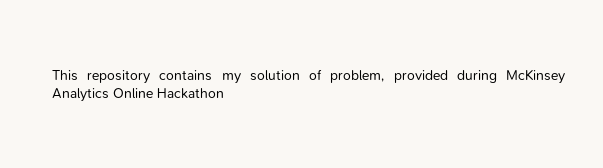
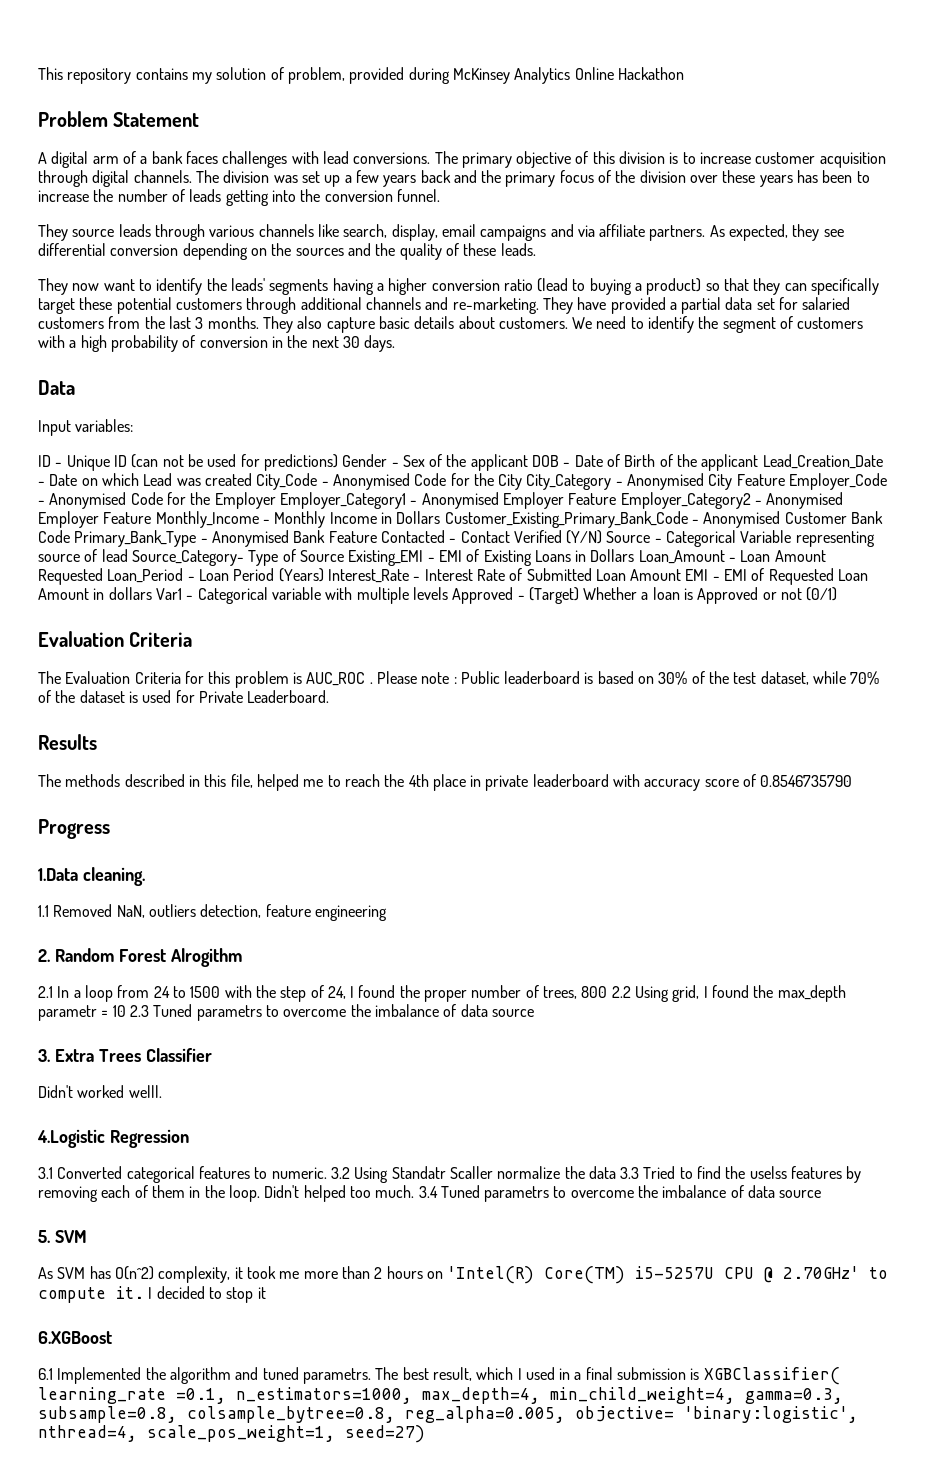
(224, 93) none -> [38,111,200,127] [38,151,886,168] [38,170,870,187] [38,189,440,206] [38,224,844,241] [38,243,536,260] [38,278,880,295] [38,297,851,314] [38,316,864,333] [38,335,396,352] [38,380,75,395] [38,419,134,436] [38,454,883,471] [38,473,888,490] [38,492,844,509] [38,511,883,528] [38,530,875,547] [38,549,826,566] [38,568,869,585] [38,587,838,604] [38,631,193,647] [38,671,880,688] [38,690,330,703] [38,734,97,750] [38,774,853,791] [38,819,110,839] [38,867,145,886] [38,904,387,921] [38,948,242,967] [38,985,846,1002] [38,1004,534,1021] [38,1048,212,1062] [38,1085,162,1098] [37,1129,189,1148] [38,1166,862,1183] [38,1185,822,1202] [38,1230,87,1243] [38,1266,889,1284] [38,1286,266,1303] [38,1331,112,1344] [38,1367,840,1385] [38,1387,843,1404] [38,1406,858,1423] [38,1425,425,1443] // Problem Statement // A digital arm of a bank faces challenges with lead conversions. The primary objective of this division is to increase customer acquisition through digital channels. The division was set up a few years back and the primary focus of the division over these years has been to increase the number of leads getting into the conversion funnel. // They source leads through various channels like search, display, email campaigns and via affiliate partners. As expected, they see differential conversion depending on the sources and the quality of these leads. // They now want to identify the leads' segments having a higher conversion ratio (lead to buying a product) so that they can specifically target these potential customers through additional channels and re-marketing. They have provided a partial data set for salaried customers from the last 3 months. They also capture basic details about customers. We need to identify the segment of customers with a high probability of conversion in the next 30 days. // Data // Input variables: // ID - Unique ID (can not be used for predictions) Gender - Sex of the applicant DOB - Date of Birth of the applicant Lead_Creation_Date - Date on which Lead was created City_Code - Anonymised Code for the City City_Category - Anonymised City Feature Employer_Code - Anonymised Code for the Employer Employer_Category1 - Anonymised Employer Feature Employer_Category2 - Anonymised Employer Feature Monthly_Income - Monthly Income in Dollars Customer_Existing_Primary_Bank_Code - Anonymised Customer Bank Code Primary_Bank_Type - Anonymised Bank Feature Contacted - Contact Verified (Y/N) Source - Categorical Variable representing source of lead Source_Category- Type of Source Existing_EMI - EMI of Existing Loans in Dollars Loan_Amount - Loan Amount Requested Loan_Period - Loan Period (Years) Interest_Rate - Interest Rate of Submitted Loan Amount EMI - EMI of Requested Loan Amount in dollars Var1 - Categorical variable with multiple levels Approved - (Target) Whether a loan is Approved or not (0/1) // Evaluation Criteria // The Evaluation Criteria for this problem is AUC_ROC . Please note : Public leaderboard is based on 30% of the test dataset, while 70% of the dataset is used for Private Leaderboard. // Results // The methods described in this file, helped me to reach the 4th place in private leaderboard with accuracy score of 0.8546735790 // Progress // 1.Data cleaning. // 1.1 Removed NaN, outliers detection, feature engineering // 2. Random Forest Alrogithm // 2.1 In a loop from 24 to 1500 with the step of 24, I found the proper number of trees, 800 2.2 Using grid, I found the max_depth parametr = 10 2.3 Tuned parametrs to overcome the imbalance of data source // 3. Extra Trees Classifier // Didn't worked welll. // 4.Logistic Regression // 3.1 Converted categorical features to numeric. 3.2 Using Standatr Scaller normalize the data 3.3 Tried to find the uselss features by removing each of them in the loop. Didn't helped too much. 3.4 Tuned parametrs to overcome the imbalance of data source // 5. SVM // As SVM has O(n^2) complexity, it took me more than 2 hours on 'Intel(R) Core(TM) i5-5257U CPU @ 2.70GHz' to compute it. I decided to stop it // 6.XGBoost // 6.1 Implemented the algorithm and tuned parametrs. The best result, which I used in a final submission is XGBClassifier( learning_rate =0.1, n_estimators=1000, max_depth=4, min_child_weight=4, gamma=0.3, subsample=0.8, colsample_bytree=0.8, reg_alpha=0.005, objective= 'binary:logistic', nthread=4, scale_pos_weight=1, seed=27)

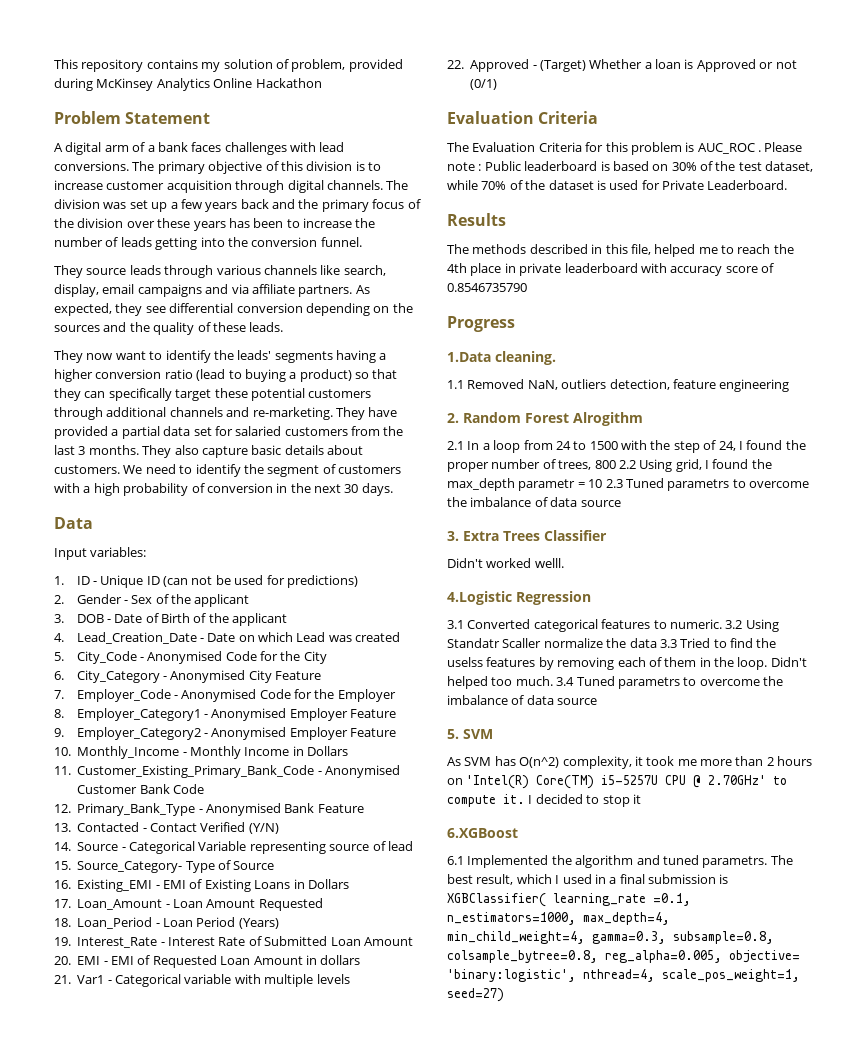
(134, 425) none -> [54,576,64,585] 1.
(338, 462) none -> [54,595,64,604] // 2.
(528, 462) none -> [54,614,64,623] // 3.
(759, 462) none -> [54,633,64,642] // 4.
(252, 479) none -> [54,652,64,661] // 5.
(523, 482) none -> [54,671,64,680] // 6.
(785, 480) none -> [54,690,64,699] // 7.
(276, 500) none -> [54,709,64,718] // 8.
(617, 499) none -> [54,728,64,737] // 9.
(152, 518) none -> [54,747,71,756] // 10.
(441, 517) none -> [54,766,71,775] // 11.
(70, 536) none -> [54,804,71,813] // 12.
(377, 537) none -> [54,823,71,832] // 13.
(603, 537) none -> [54,842,71,851] // 14.
(128, 555) none -> [54,861,71,870] // 15.
(344, 556) none -> [54,880,71,889] // 16.
(635, 555) none -> [54,899,71,908] // 17.
(103, 576) none -> [54,918,71,927] // 18.
(324, 575) none -> [54,937,71,946] // 19.
(682, 575) none -> [54,956,71,965] // 20.
(152, 593) none -> [54,975,71,984] // 21.
(448, 593) none -> [447,60,464,69] // 22.

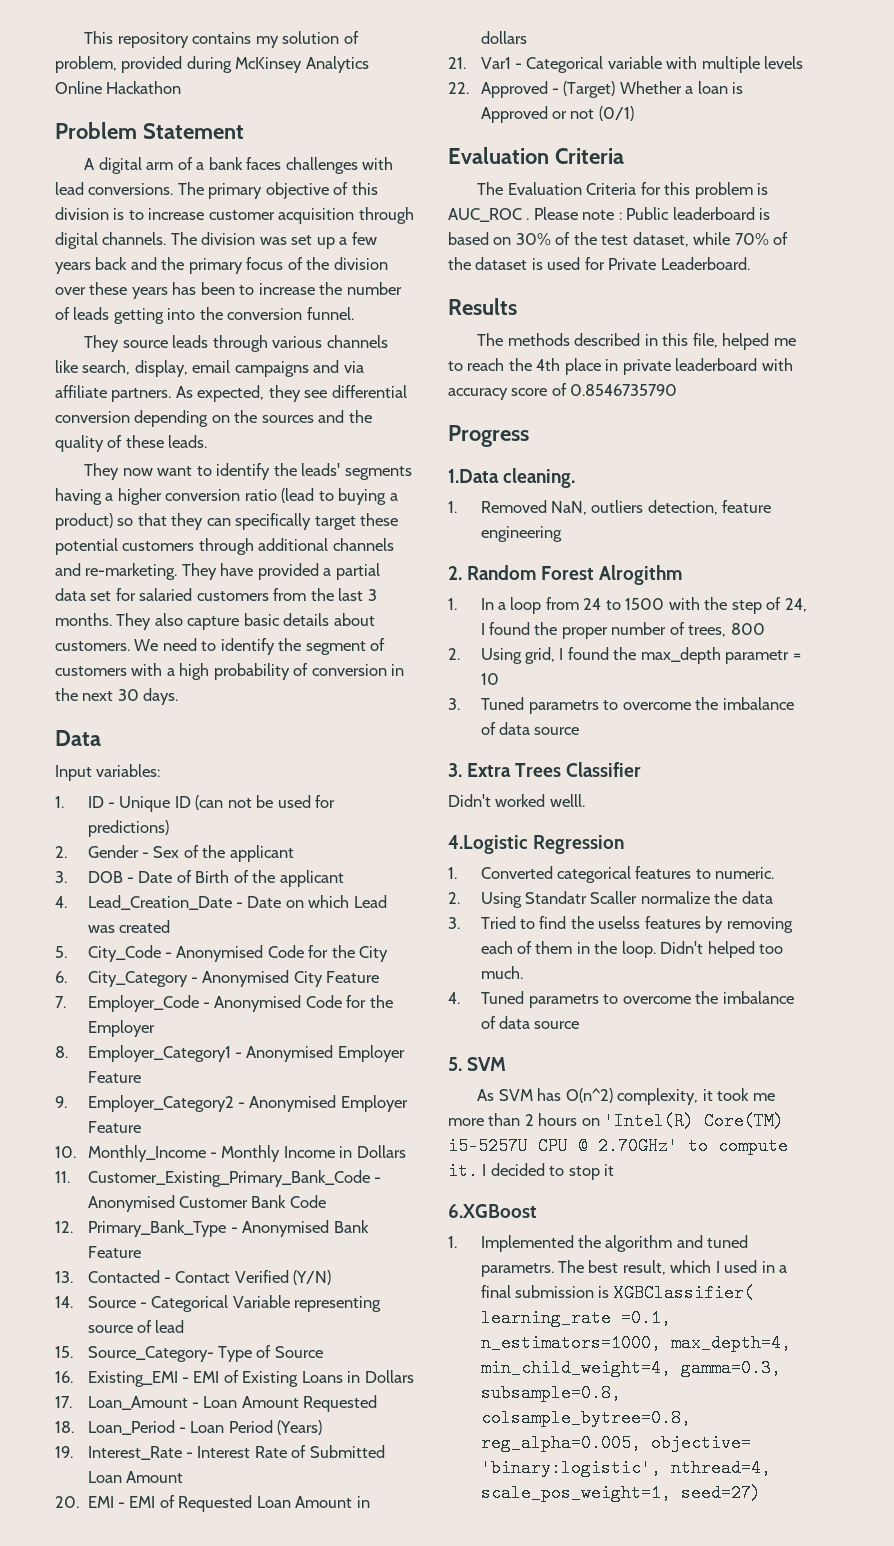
[447,380,464,389] 1.1 -> [448,501,457,513] 1.
[447,441,464,450] 2.1 -> [448,598,457,610] 1.
[618,460,636,469] 2.2 -> [448,648,460,660] // 2.
[605,479,623,488] 2.3 -> [448,698,460,710] // 3.
[447,620,464,629] 3.1 -> [448,867,457,879] 1.
[725,620,743,629] 3.2 -> [448,892,460,904] // 2.
[659,639,677,648] 3.3 -> [448,917,460,929] // 3.
[556,677,575,686] 3.4 -> [448,992,460,1004] // 4.
[447,856,464,865] 6.1 -> [448,1236,457,1248] 1.

